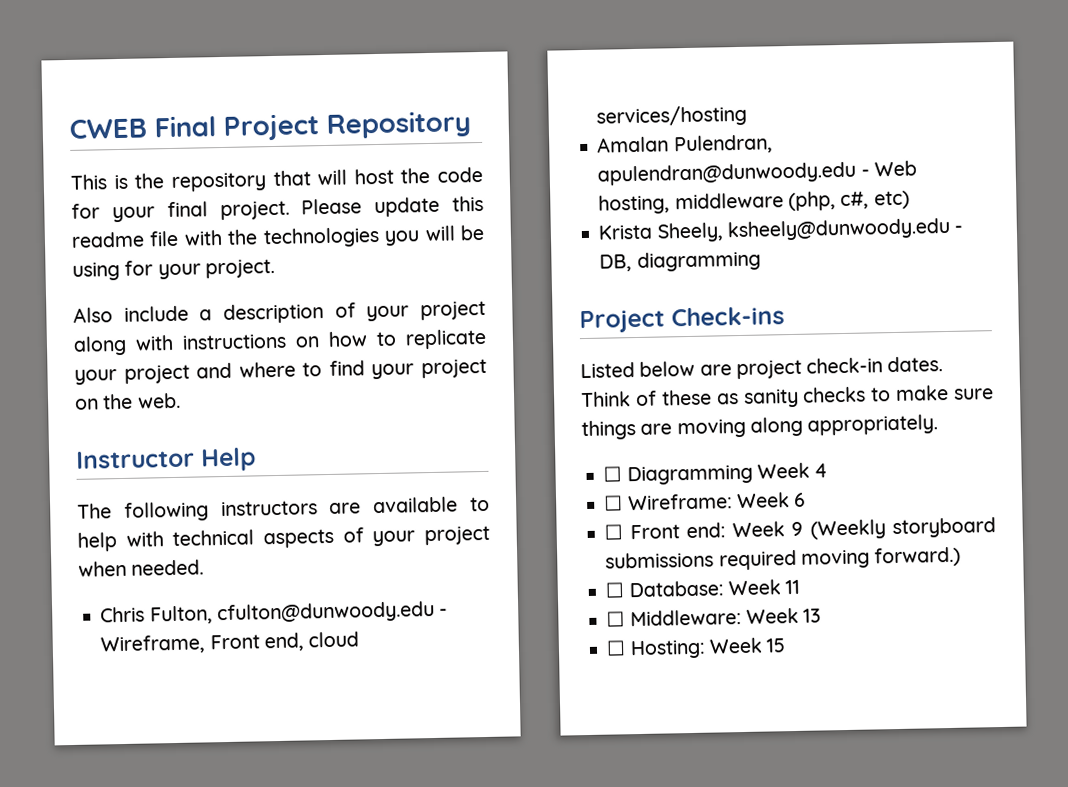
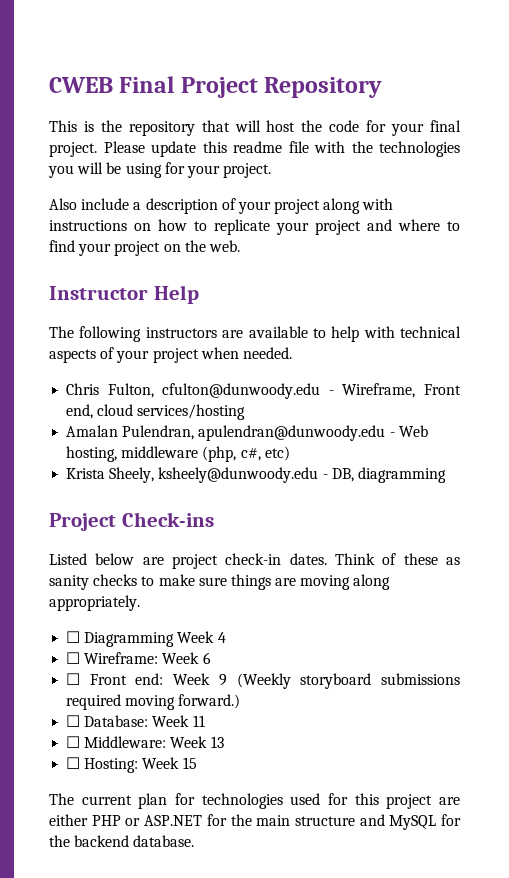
(787, 645) none -> [49,793,460,809] [49,814,461,830] [49,835,195,847] // The current plan for technologies used for this project are either PHP or ASP.NET for the main structure and MySQL for the backend database.

